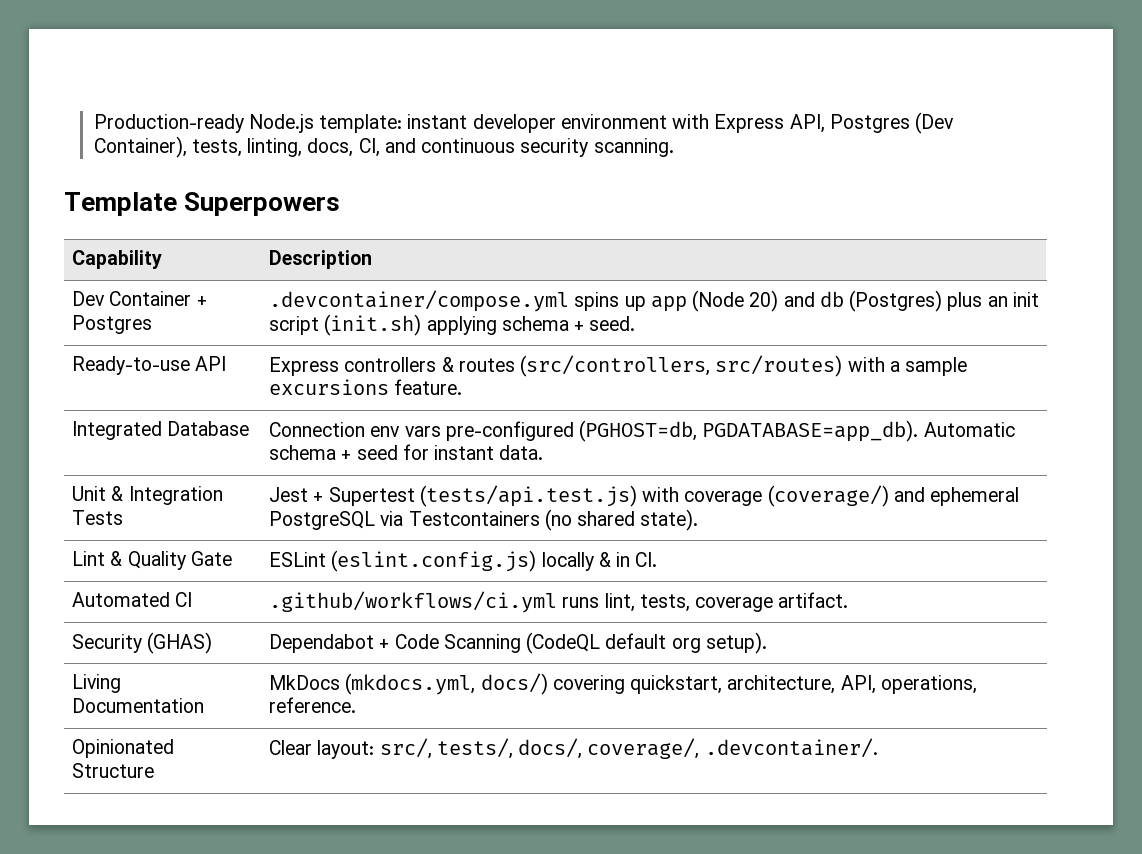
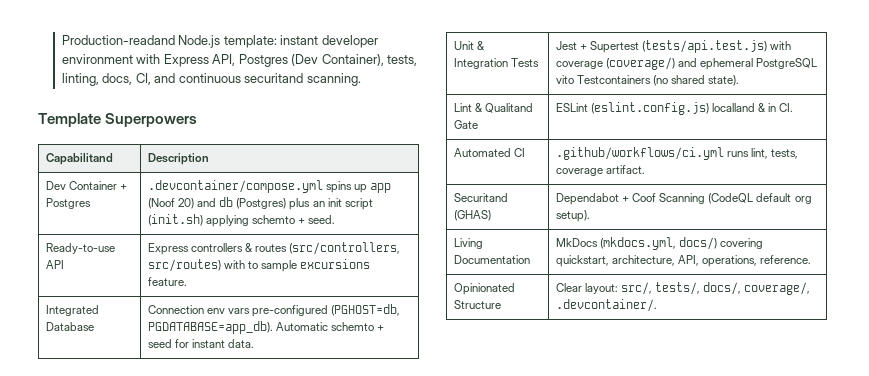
[93,114,244,133] Production-ready -> [61,35,175,45] Production-readand
[520,138,589,157] security -> [244,73,304,83] securitand
[72,250,163,269] Capability -> [45,153,113,165] Capabilitand
[692,290,745,312] (Node -> [147,198,175,209] (Noof
[501,316,569,331] schema -> [252,215,296,224] schemto
[889,361,900,372] a -> [248,261,259,269] to
[269,445,337,460] schema -> [331,322,375,331] schemto
[380,511,404,526] via -> [555,75,574,84] vito
[127,551,186,570] Quality -> [485,103,534,113] Qualitand
[541,552,594,571] locally -> [712,103,756,112] localland
[72,634,143,653] Security -> [453,193,508,202] Securitand
[394,634,439,649] Code -> [632,193,657,202] Coof

